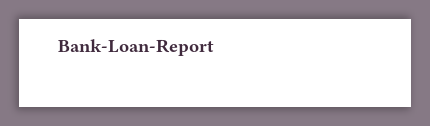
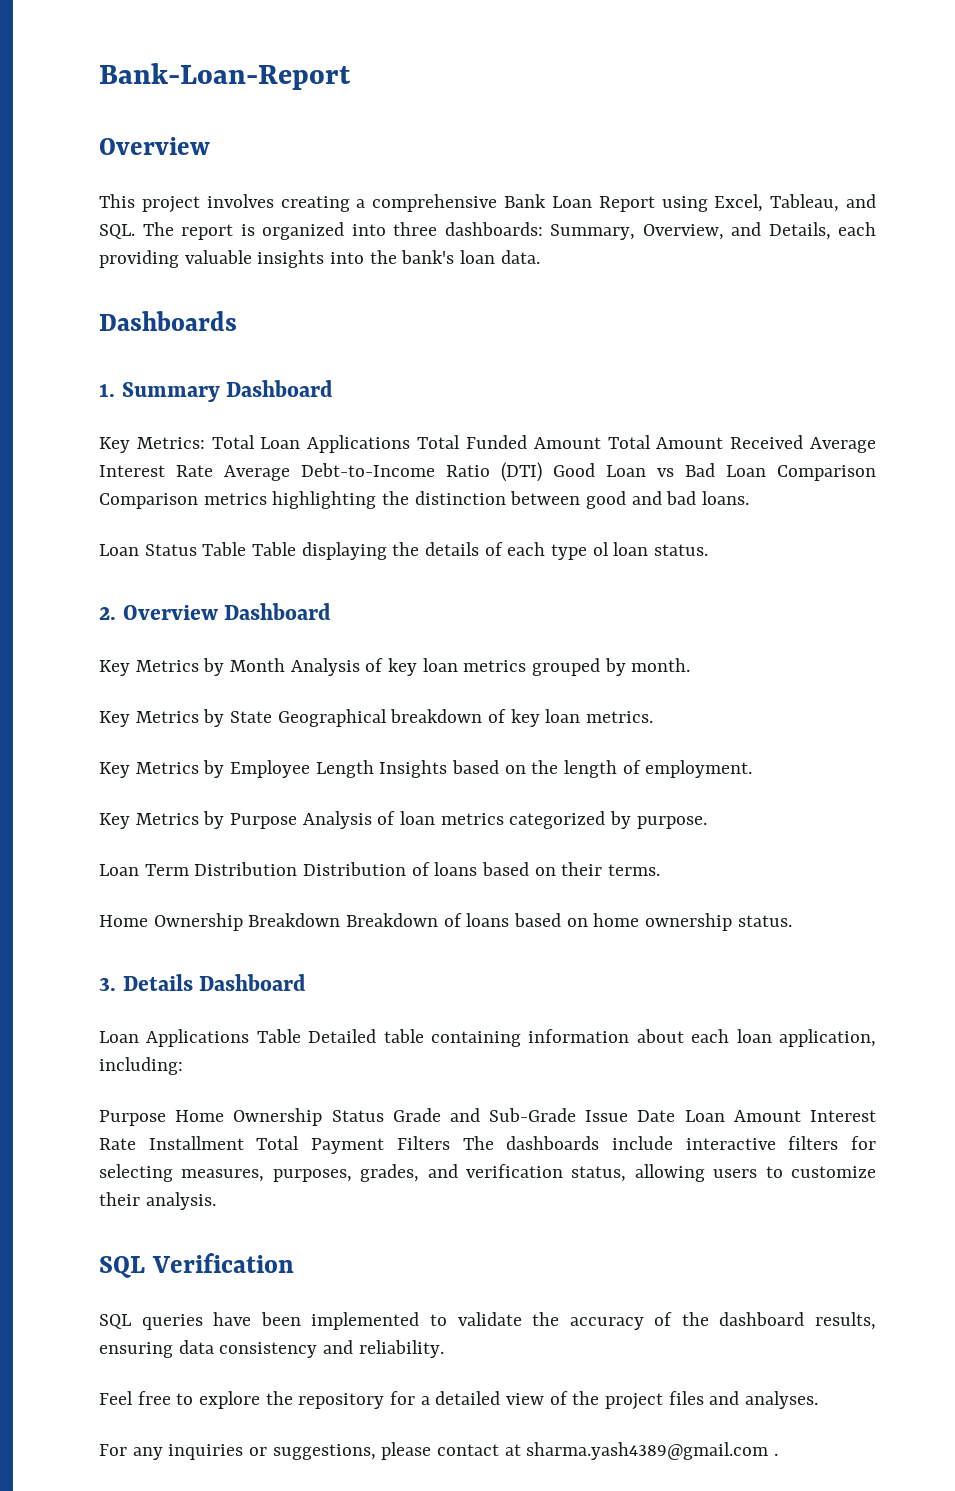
(214, 47) none -> [99,137,210,155] [99,194,877,213] [99,222,876,240] [99,250,540,268] [99,311,237,331] [99,380,334,402] [99,435,877,453] [99,462,876,482] [99,491,750,509] [99,542,709,560] [99,603,332,620] [99,658,691,676] [99,709,654,727] [99,760,753,778] [99,811,707,829] [99,862,661,876] [99,913,792,931] [99,974,307,991] [99,1029,876,1047] [99,1057,183,1075] [99,1108,876,1126] [99,1136,877,1154] [99,1164,876,1182] [99,1192,216,1210] [99,1253,294,1278] [99,1312,877,1330] [99,1340,444,1358] [99,1391,819,1410] [99,1442,779,1460] // Overview // This project involves creating a comprehensive Bank Loan Report using Excel, Tableau, and SQL. The report is organized into three dashboards: Summary, Overview, and Details, each providing valuable insights into the bank's loan data. // Dashboards // 1. Summary Dashboard // Key Metrics: Total Loan Applications Total Funded Amount Total Amount Received Average Interest Rate Average Debt-to-Income Ratio (DTI) Good Loan vs Bad Loan Comparison Comparison metrics highlighting the distinction between good and bad loans. // Loan Status Table Table displaying the details of each type ol loan status. // 2. Overview Dashboard // Key Metrics by Month Analysis of key loan metrics grouped by month. // Key Metrics by State Geographical breakdown of key loan metrics. // Key Metrics by Employee Length Insights based on the length of employment. // Key Metrics by Purpose Analysis of loan metrics categorized by purpose. // Loan Term Distribution Distribution of loans based on their terms. // Home Ownership Breakdown Breakdown of loans based on home ownership status. // 3. Details Dashboard // Loan Applications Table Detailed table containing information about each loan application, including: // Purpose Home Ownership Status Grade and Sub-Grade Issue Date Loan Amount Interest Rate Installment Total Payment Filters The dashboards include interactive filters for selecting measures, purposes, grades, and verification status, allowing users to customize their analysis. // SQL Verification // SQL queries have been implemented to validate the accuracy of the dashboard results, ensuring data consistency and reliability. // Feel free to explore the repository for a detailed view of the project files and analyses. // For any inquiries or suggestions, please contact at sharma.yash4389@gmail.com .

